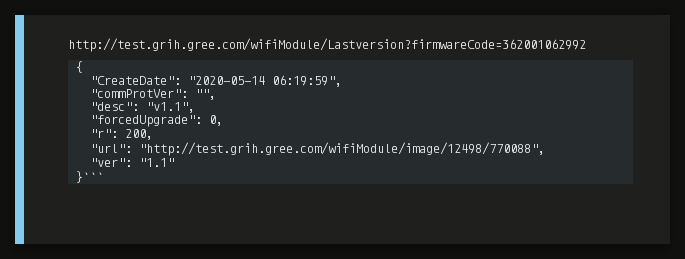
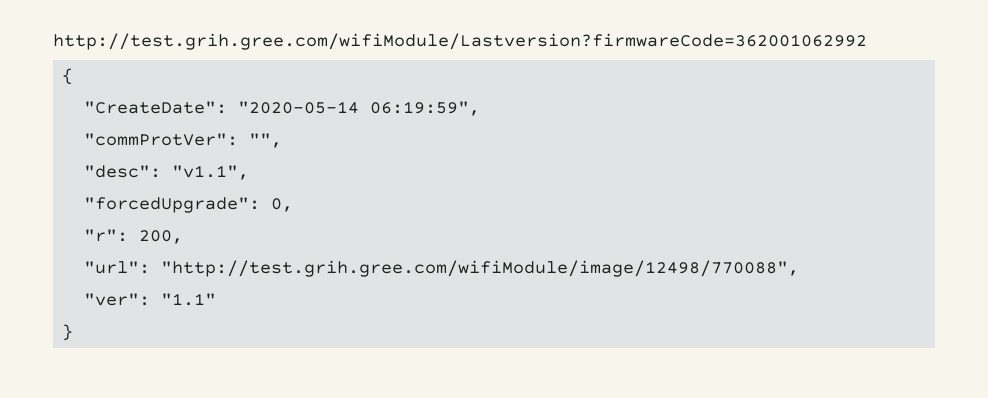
[75,171,104,183] }``` -> [62,324,73,341] }

